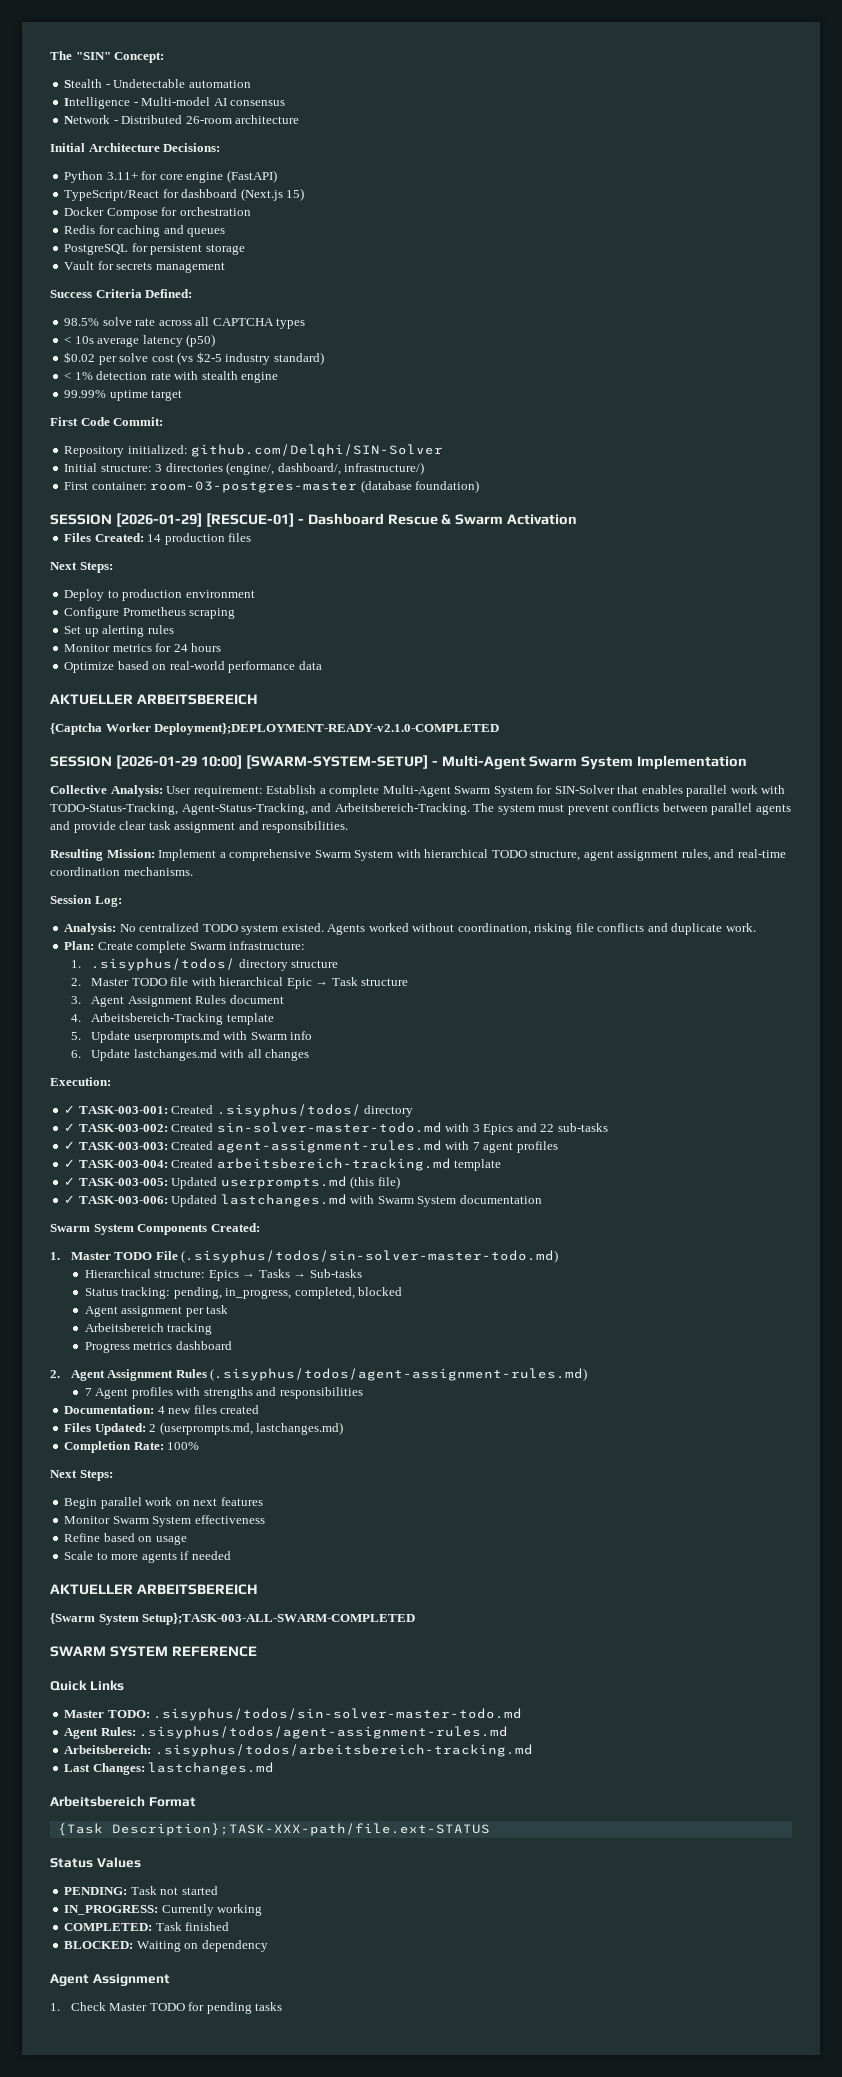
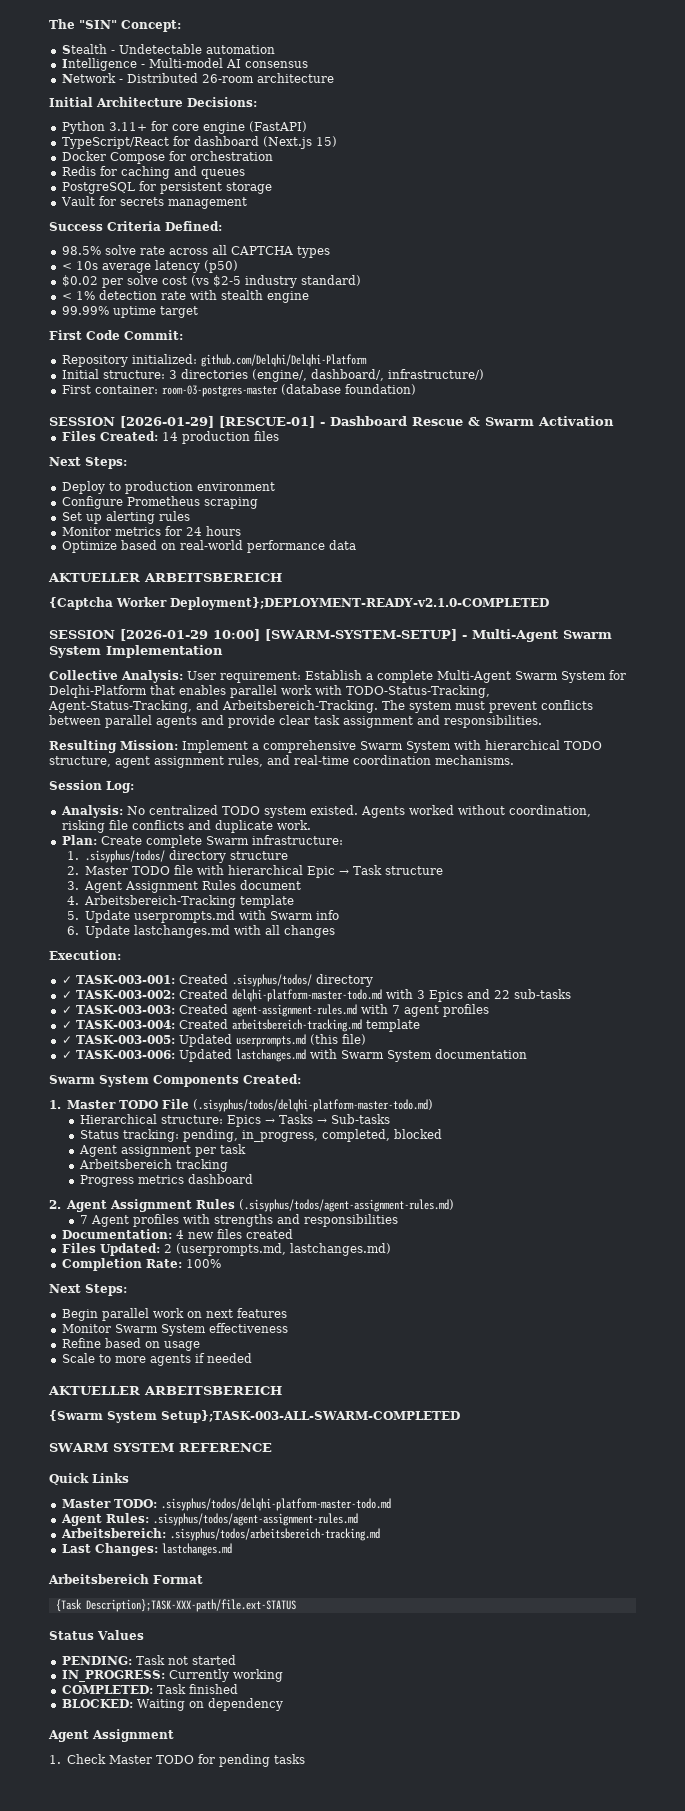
[191,444,444,457] github.com/Delqhi/SIN-Solver -> [200,354,367,367] github.com/Delqhi/Delqhi-Platform
[554,785,615,794] SIN-Solver -> [49,685,147,698] Delqhi-Platform
[216,1122,442,1133] sin-solver-master-todo.md -> [231,989,382,1002] delqhi-platform-master-todo.md
[181,1250,559,1263] (.sisyphus/todos/sin-solver-master-todo.md) -> [193,1099,434,1112] (.sisyphus/todos/delqhi-platform-master-todo.md)
[153,1708,523,1721] .sisyphus/todos/sin-solver-master-todo.md -> [160,1498,391,1511] .sisyphus/todos/delqhi-platform-master-todo.md

